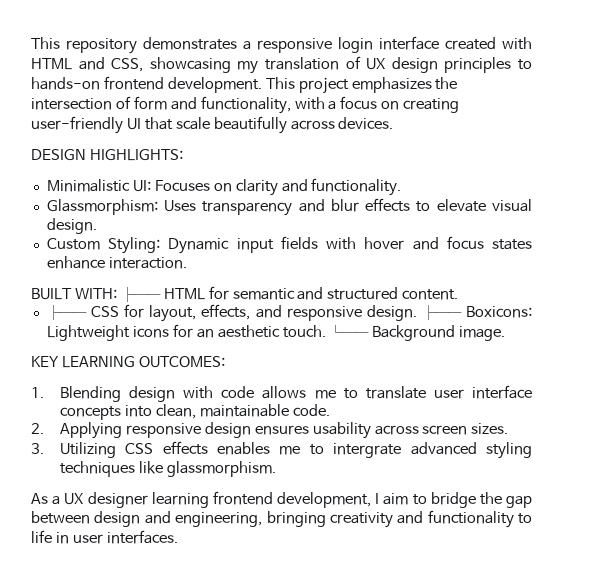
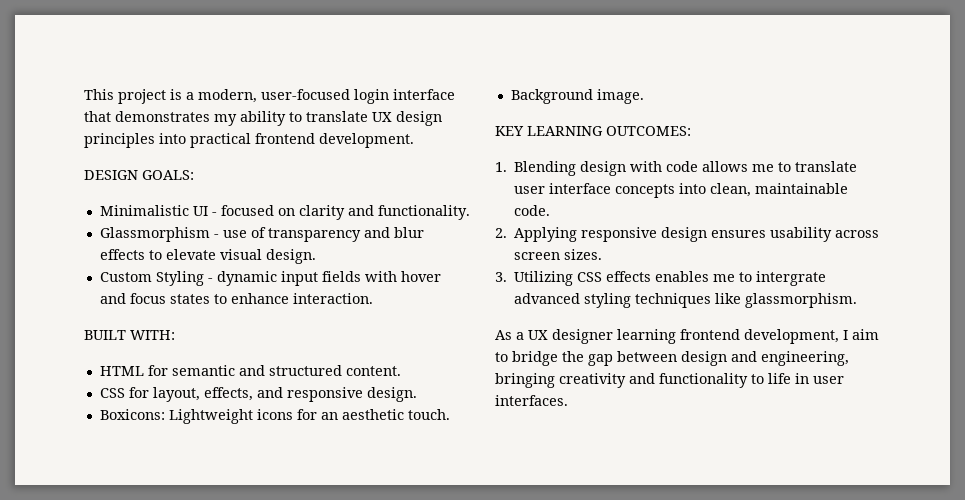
[31,36,532,54] [31,56,361,74] This repository demonstrates a responsive login interface created with HTML and CSS, showcasing my translation of -> [84,89,455,104] [84,111,368,126] This project is a modern, user-focused login interface that demonstrates my ability to translate
[518,59,533,70] [31,77,100,90] to hands-on -> [159,133,251,148] into practical
[265,77,458,94] [31,96,460,114] [31,116,394,134] This project emphasizes the intersection of form and functionality, with a focus on creating user-friendly UI that scale beautifully across devices. -> (414, 140) none
[89,149,183,161] HIGHLIGHTS: -> [142,170,194,180] GOALS:
[132,180,210,192] UI: Focuses -> [192,205,274,216] UI - focused
[46,199,197,215] Glassmorphism: Uses -> [99,227,266,242] Glassmorphism - use of
[108,237,230,254] Styling: Dynamic -> [155,271,277,286] Styling - dynamic
(532, 244) none -> [213,294,227,304] to
[120,287,161,302] ├── -> (175, 335) //
[46,305,87,320] ├── -> (401, 371) none
[421,305,462,320] ├── -> (417, 394) //
[329,325,370,337] └── -> (450, 414) //

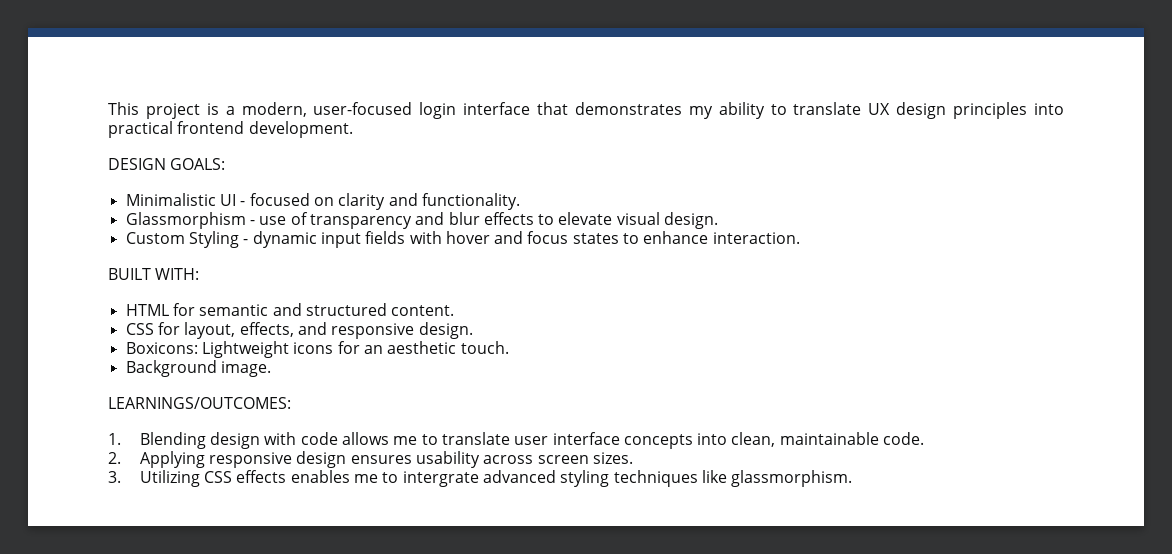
[495,126,691,136] KEY LEARNING OUTCOMES: -> [108,397,291,409] LEARNINGS/OUTCOMES:
[495,329,879,344] [495,351,849,366] [495,373,844,388] [495,395,568,406] // As a UX designer learning frontend development, I aim to bridge the gap between design and engineering, bringing creativity and functionality to life in user interfaces. -> (853, 478) none

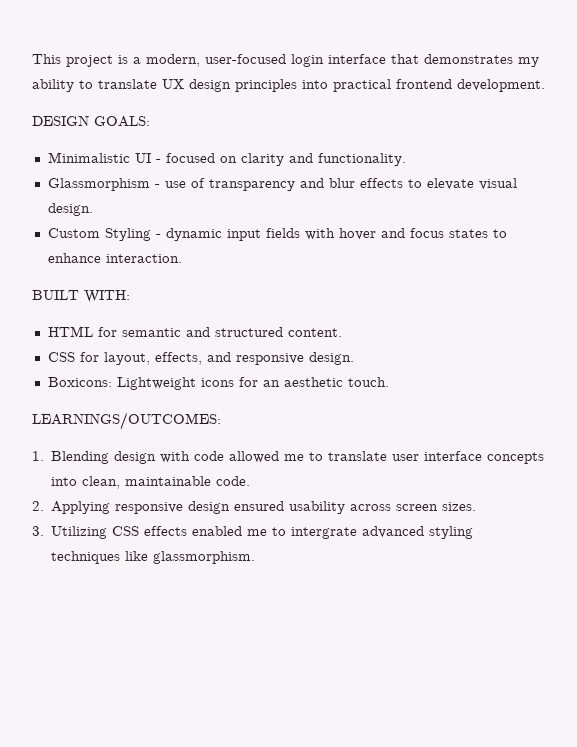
[125,360,271,377] // Background image. -> (389, 382) none
[341,432,389,445] allows -> [229,451,280,463] allowed
[350,455,412,464] ensures -> [234,501,285,511] ensured
[290,470,350,483] enables -> [192,526,243,536] enabled

